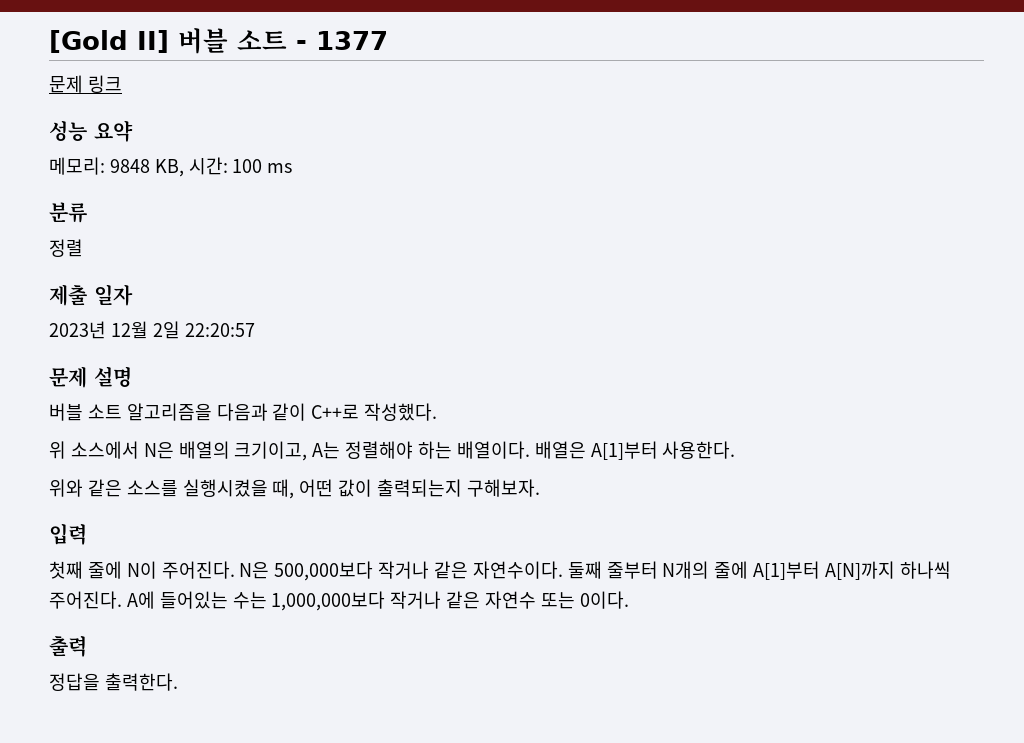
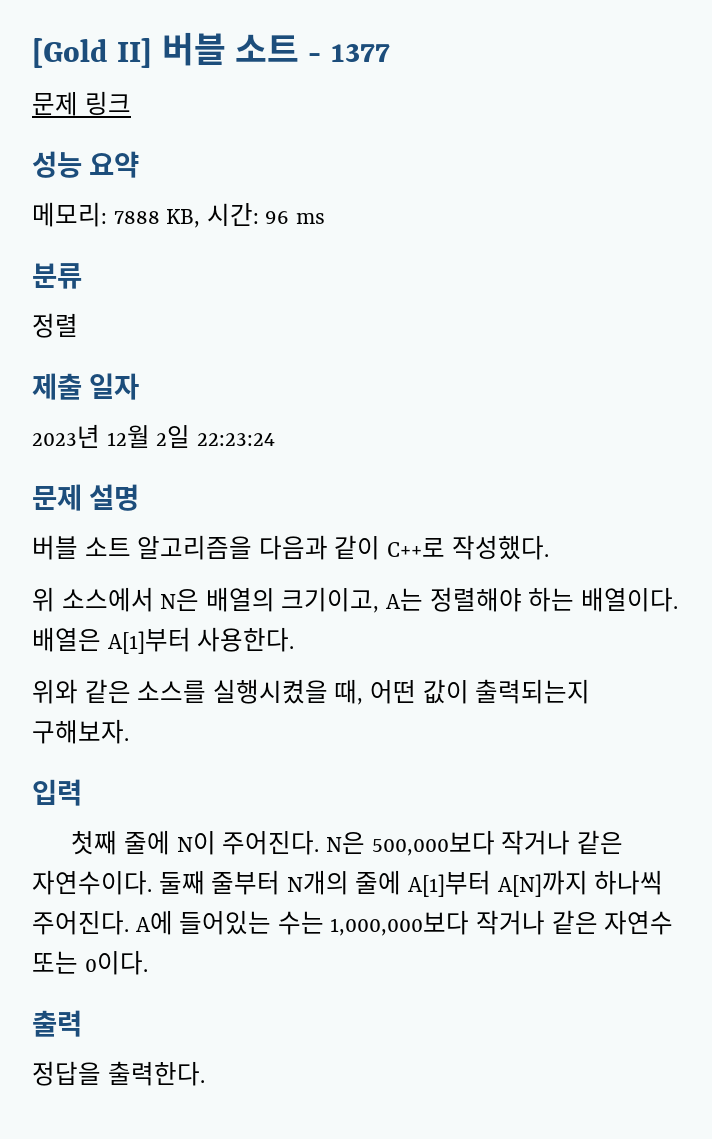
[109,159,150,173] 9848 -> [113,211,160,224] 7888
[232,159,263,173] 100 -> [265,211,290,224] 96
[184,323,255,337] 22:20:57 -> [196,433,275,446] 22:23:24

